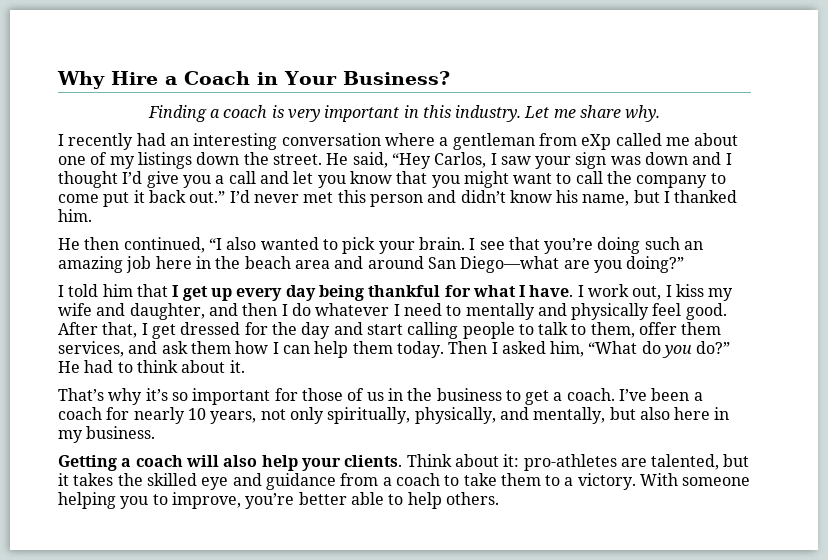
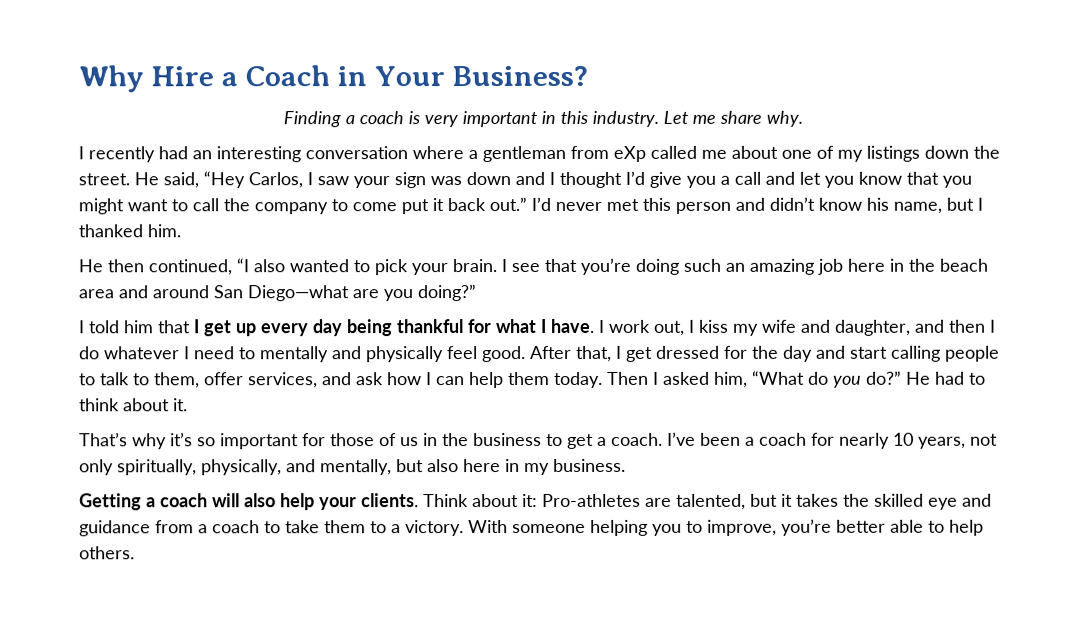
[681,322,722,335] them -> (244, 379) none
[190,341,231,354] them -> (384, 379) none
[523,454,617,471] pro-athletes -> [542,493,641,508] Pro-athletes

